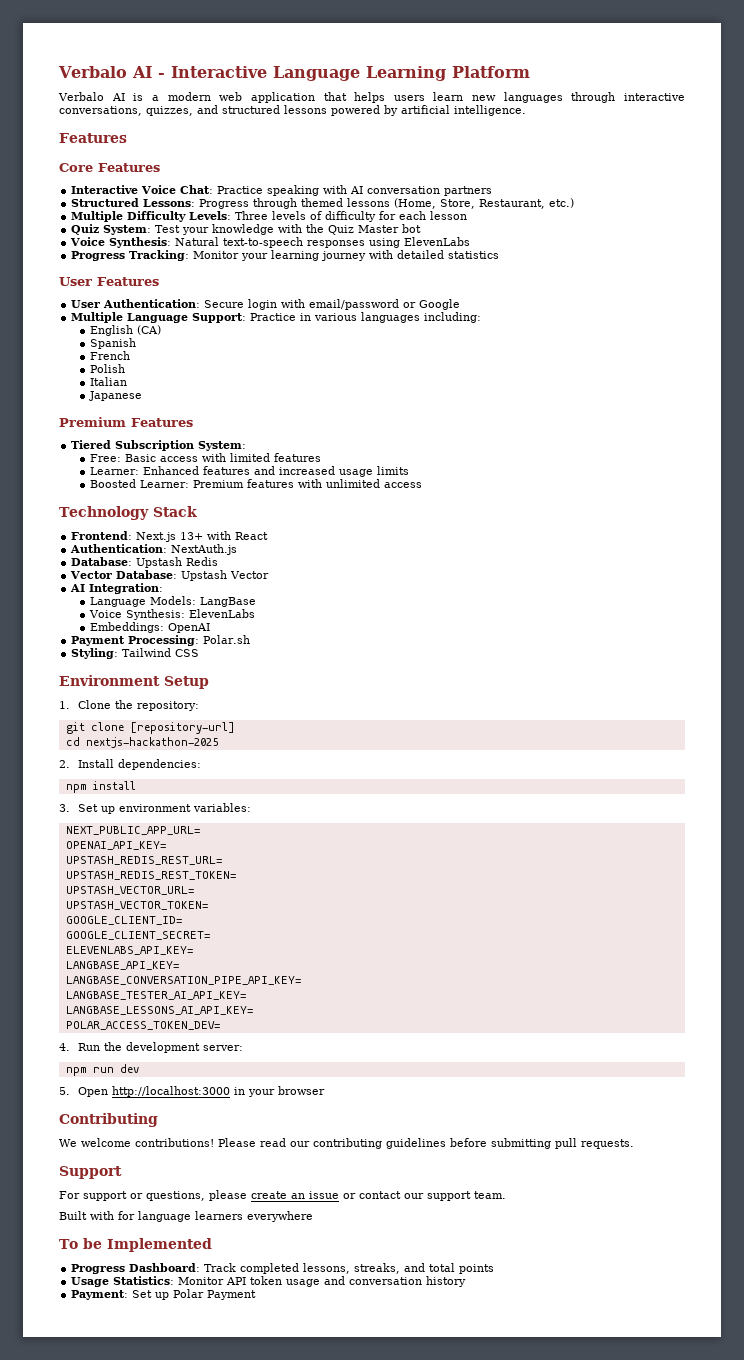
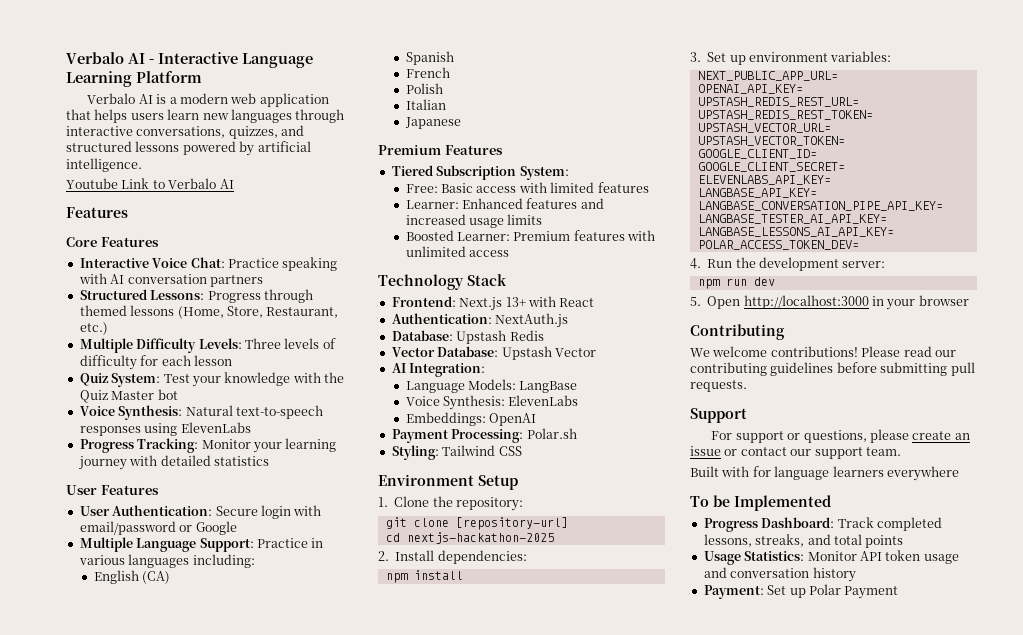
(526, 110) none -> [66,178,234,189] // Youtube Link to Verbalo AI

